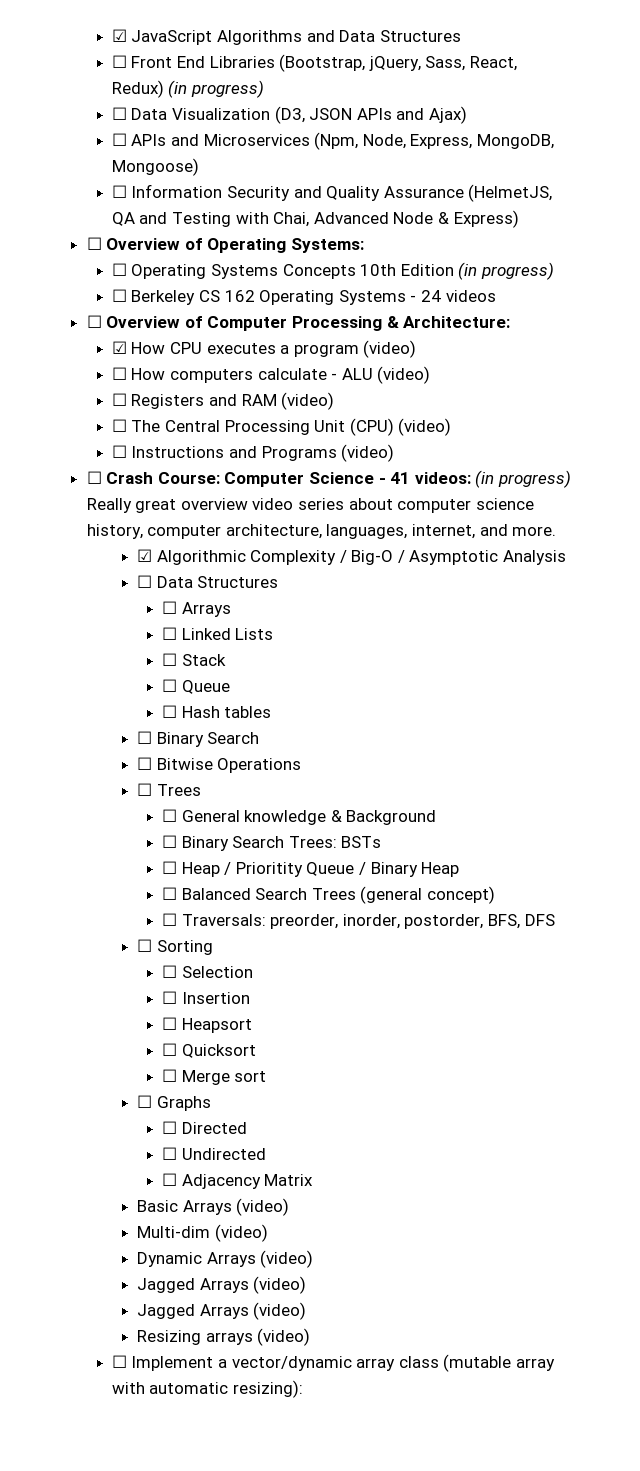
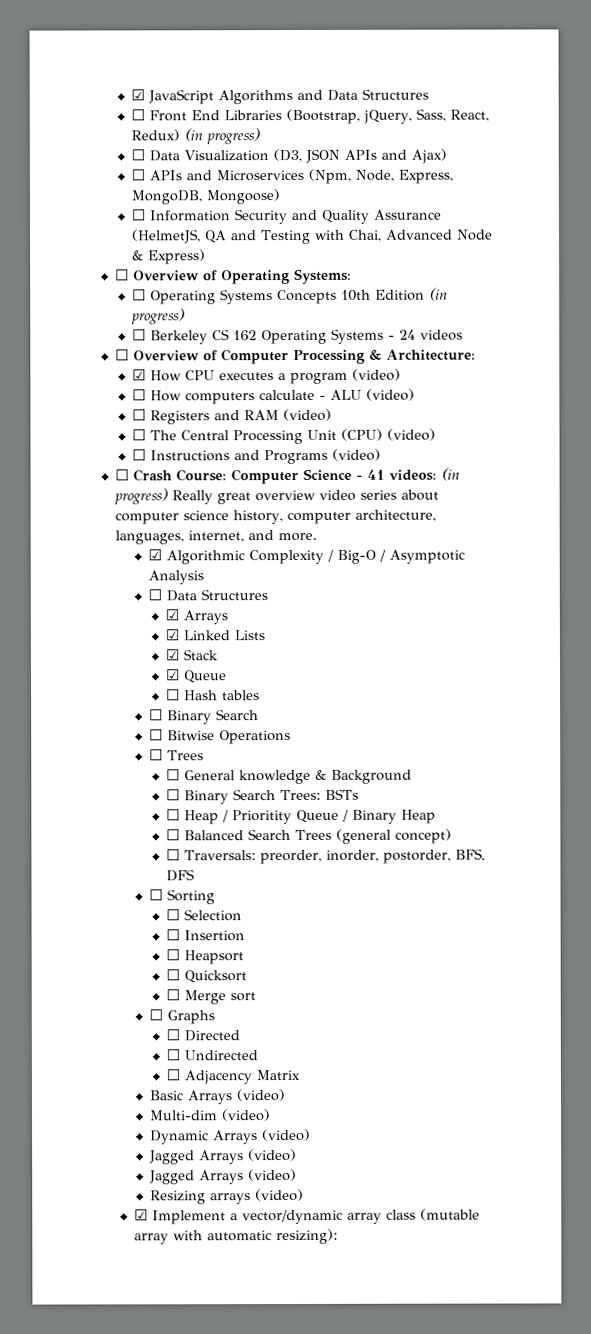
[162,601,178,614] ☐ -> [164,609,179,621] ☑
[162,627,178,640] ☐ -> [164,629,179,641] ☑
[162,653,178,666] ☐ -> [164,649,179,661] ☑
[162,679,178,692] ☐ -> [165,669,180,681] ☑
[111,1355,127,1368] ☐ -> [133,1209,148,1221] ☑

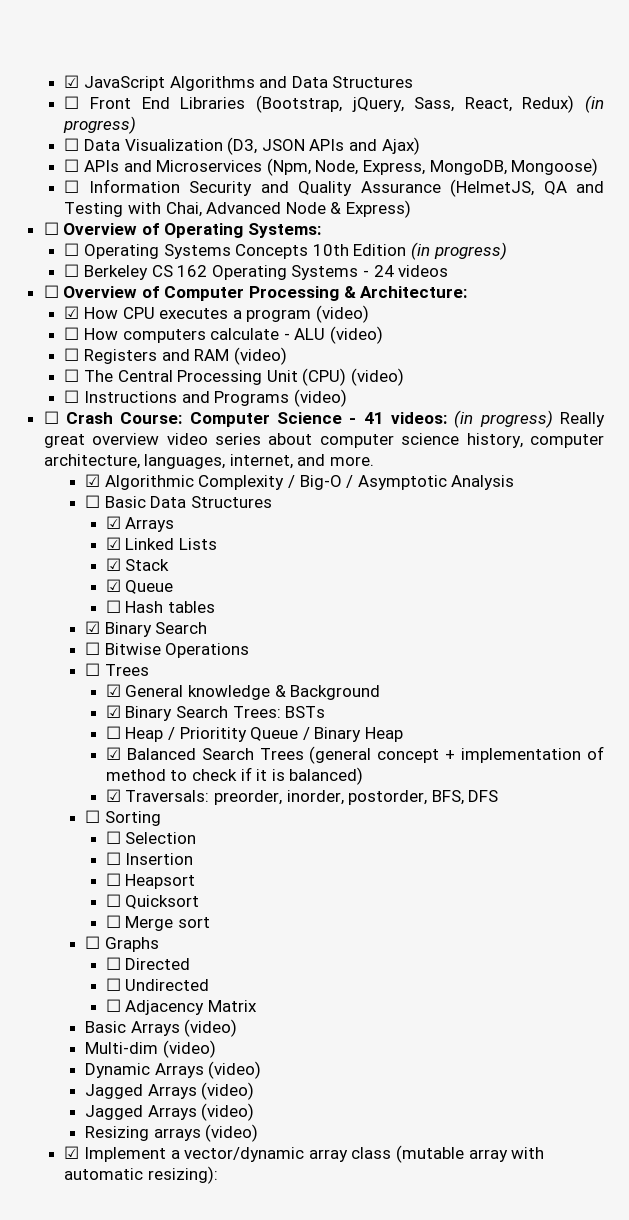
(163, 595) none -> [104,496,146,508] Basic
[149,709,164,721] ☐ -> [85,621,101,634] ☑
[165,769,180,781] ☐ -> [105,684,121,697] ☑
[165,789,180,801] ☐ -> [105,705,121,718] ☑
[165,829,180,841] ☐ -> [105,747,121,760] ☑
[394,828,452,844] [165,849,180,861] concept) // ☐ -> [377,746,604,763] [105,767,364,785] [105,789,121,802] concept + implementation of method to check if it is balanced) // ☑

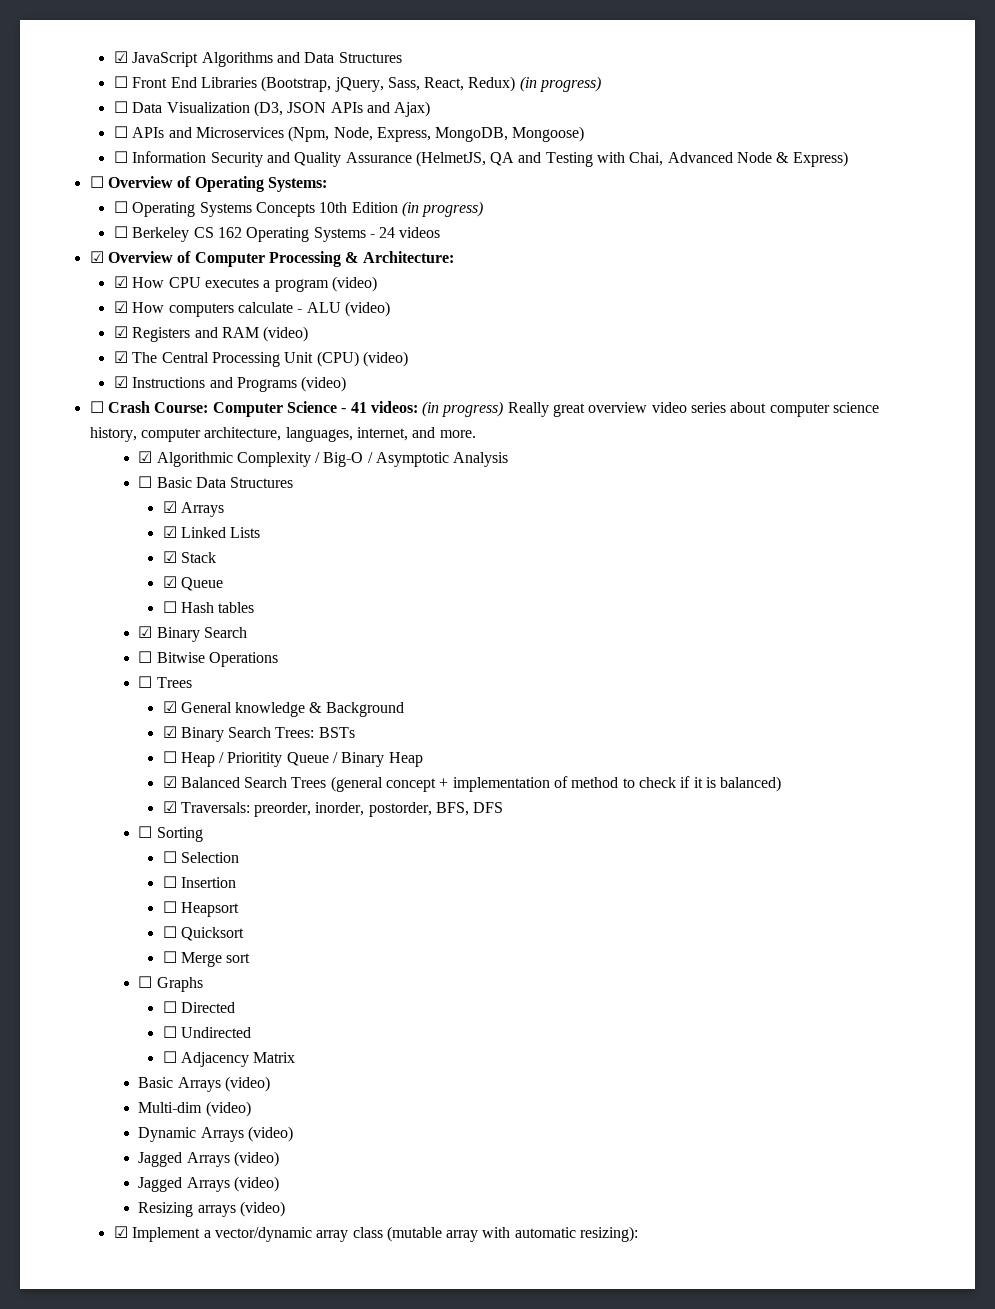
[43,285,59,298] ☐ -> [89,251,104,263] ☑
[64,327,80,340] ☐ -> [113,301,128,313] ☑
[64,348,80,361] ☐ -> [113,326,128,338] ☑
[64,369,80,382] ☐ -> [113,351,128,363] ☑
[64,390,80,403] ☐ -> [113,376,128,388] ☑

